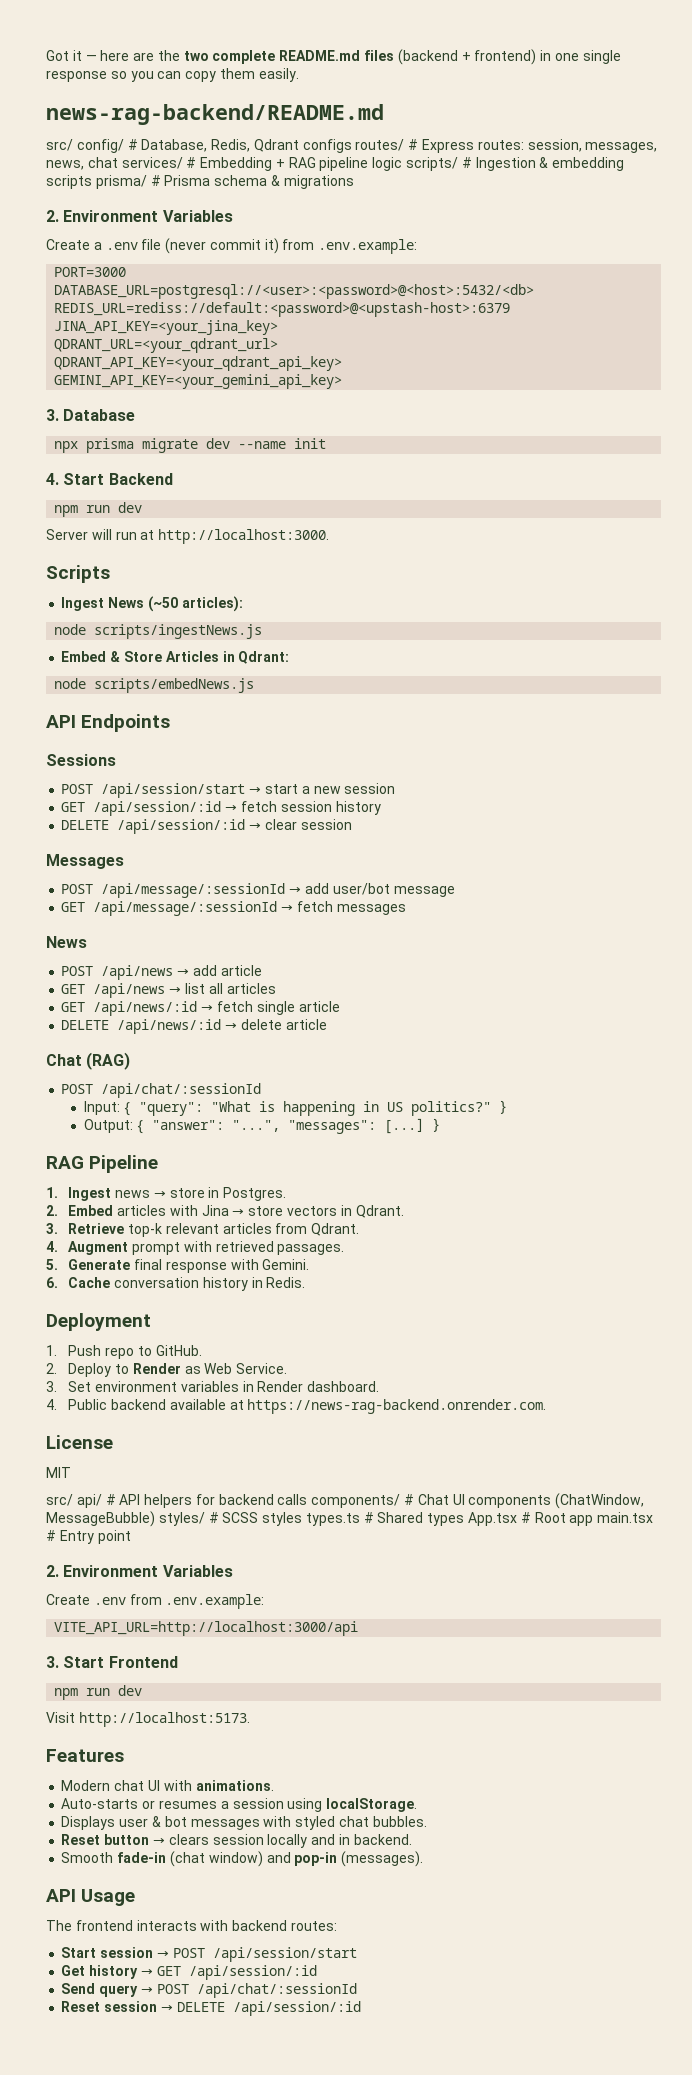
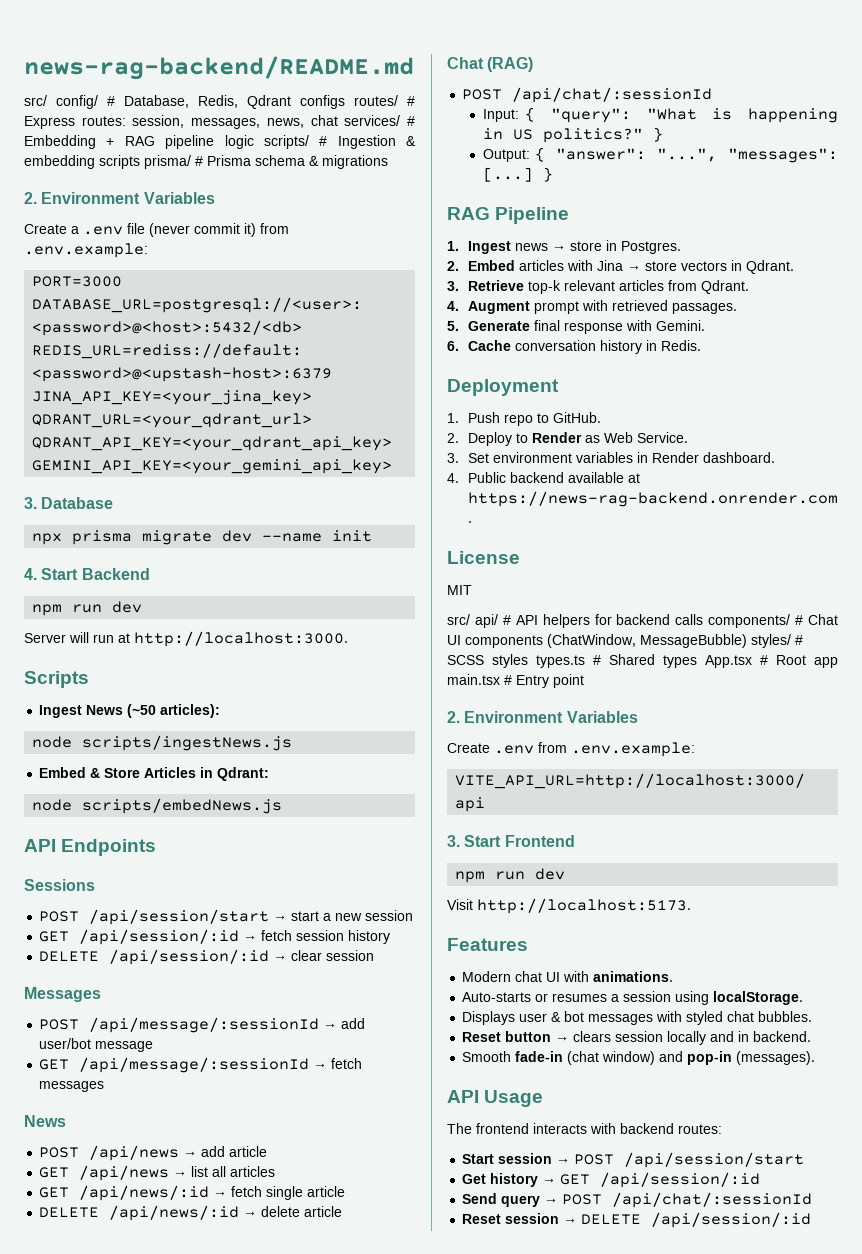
[46,49,621,65] [46,68,299,82] Got it — here are the two complete README.md files (backend + frontend) in one single response so you can copy them easily. // -> (24, 68) none

